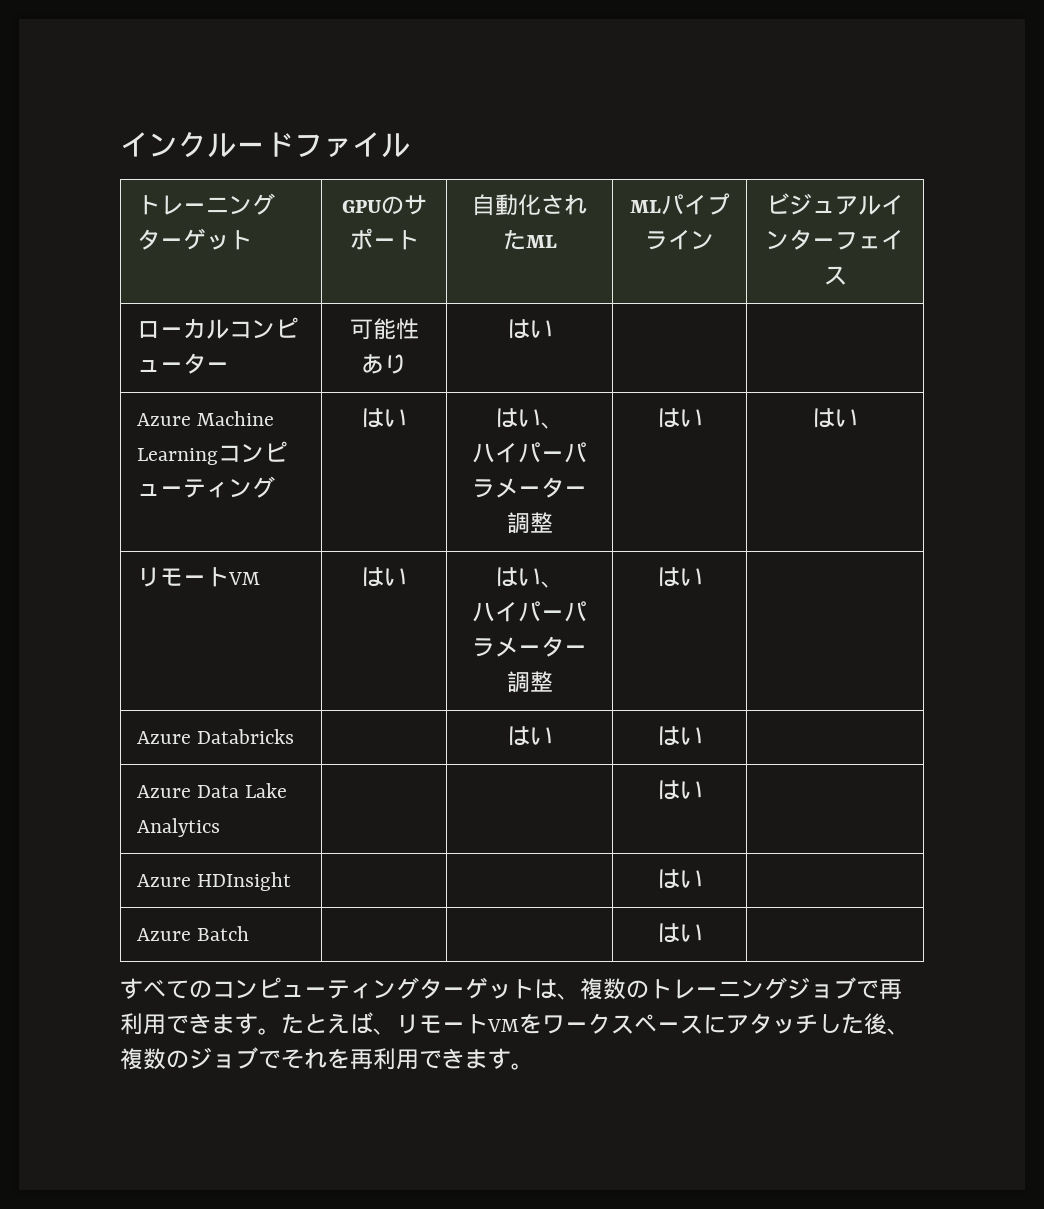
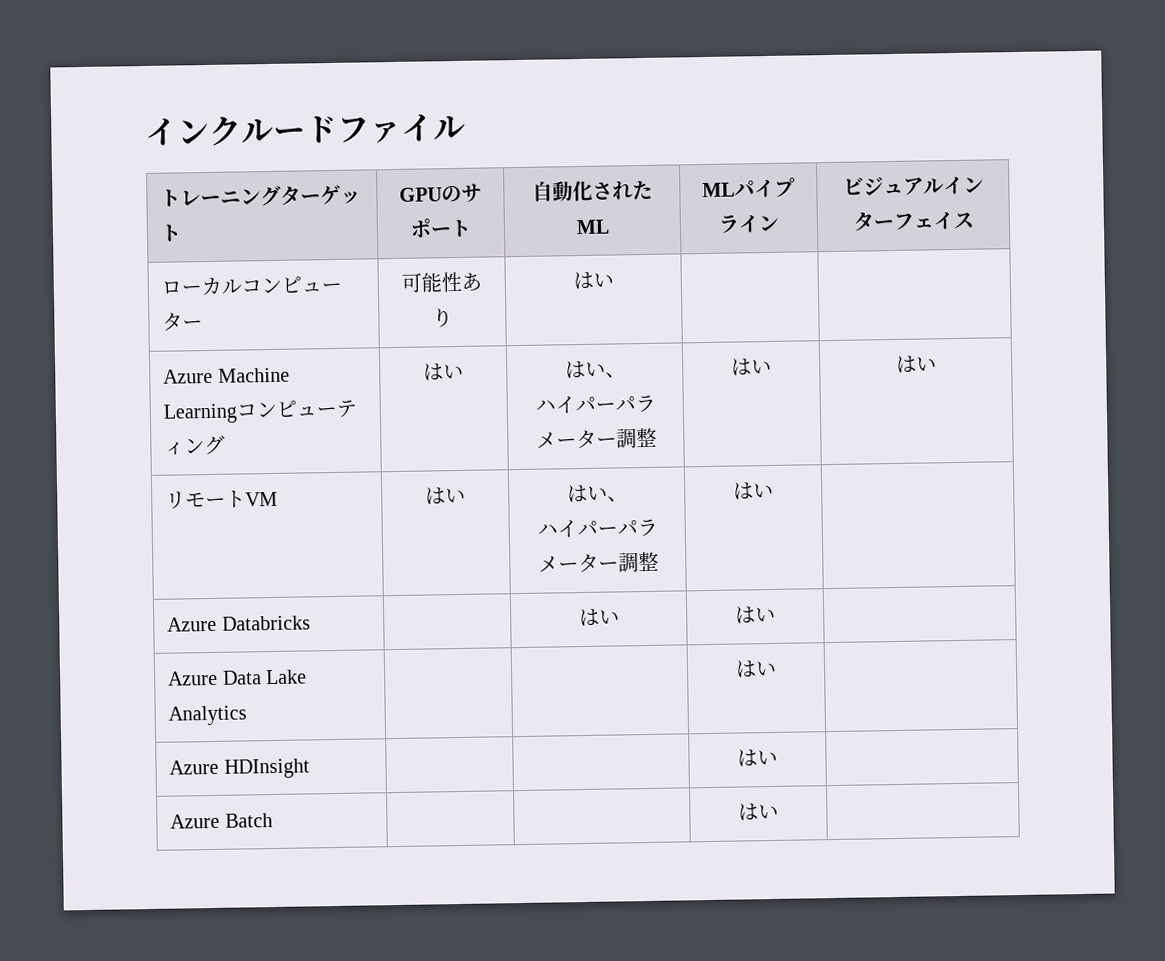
[120,977,902,1000] [120,1012,910,1035] [120,1047,534,1070] // すべてのコンピューティングターゲットは、複数のトレーニングジョブで再利用できます。たとえば、リモートVMをワークスペースにアタッチした後、複数のジョブでそれを再利用できます。 -> (779, 811) none

